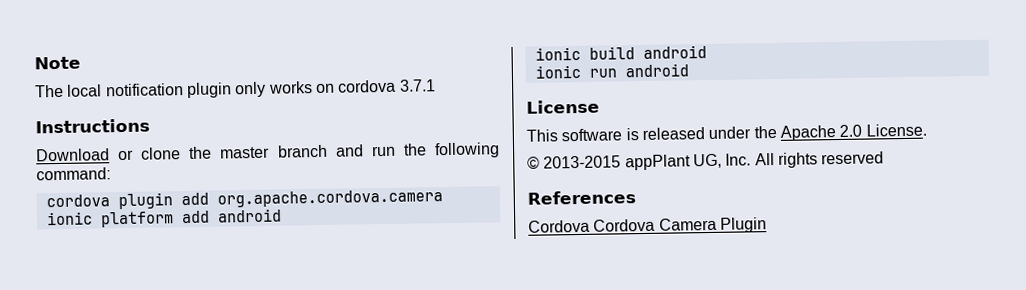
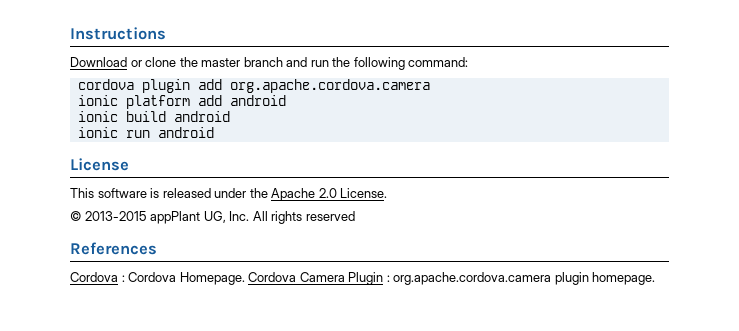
[34,56,81,70] [35,79,436,99] Note // The local notification plugin only works on cordova 3.7.1 // -> (70, 33) none
[593,217,767,233] Cordova Camera Plugin -> [121,272,656,285] : Cordova Homepage. Cordova Camera Plugin : org.apache.cordova.camera plugin homepage.

